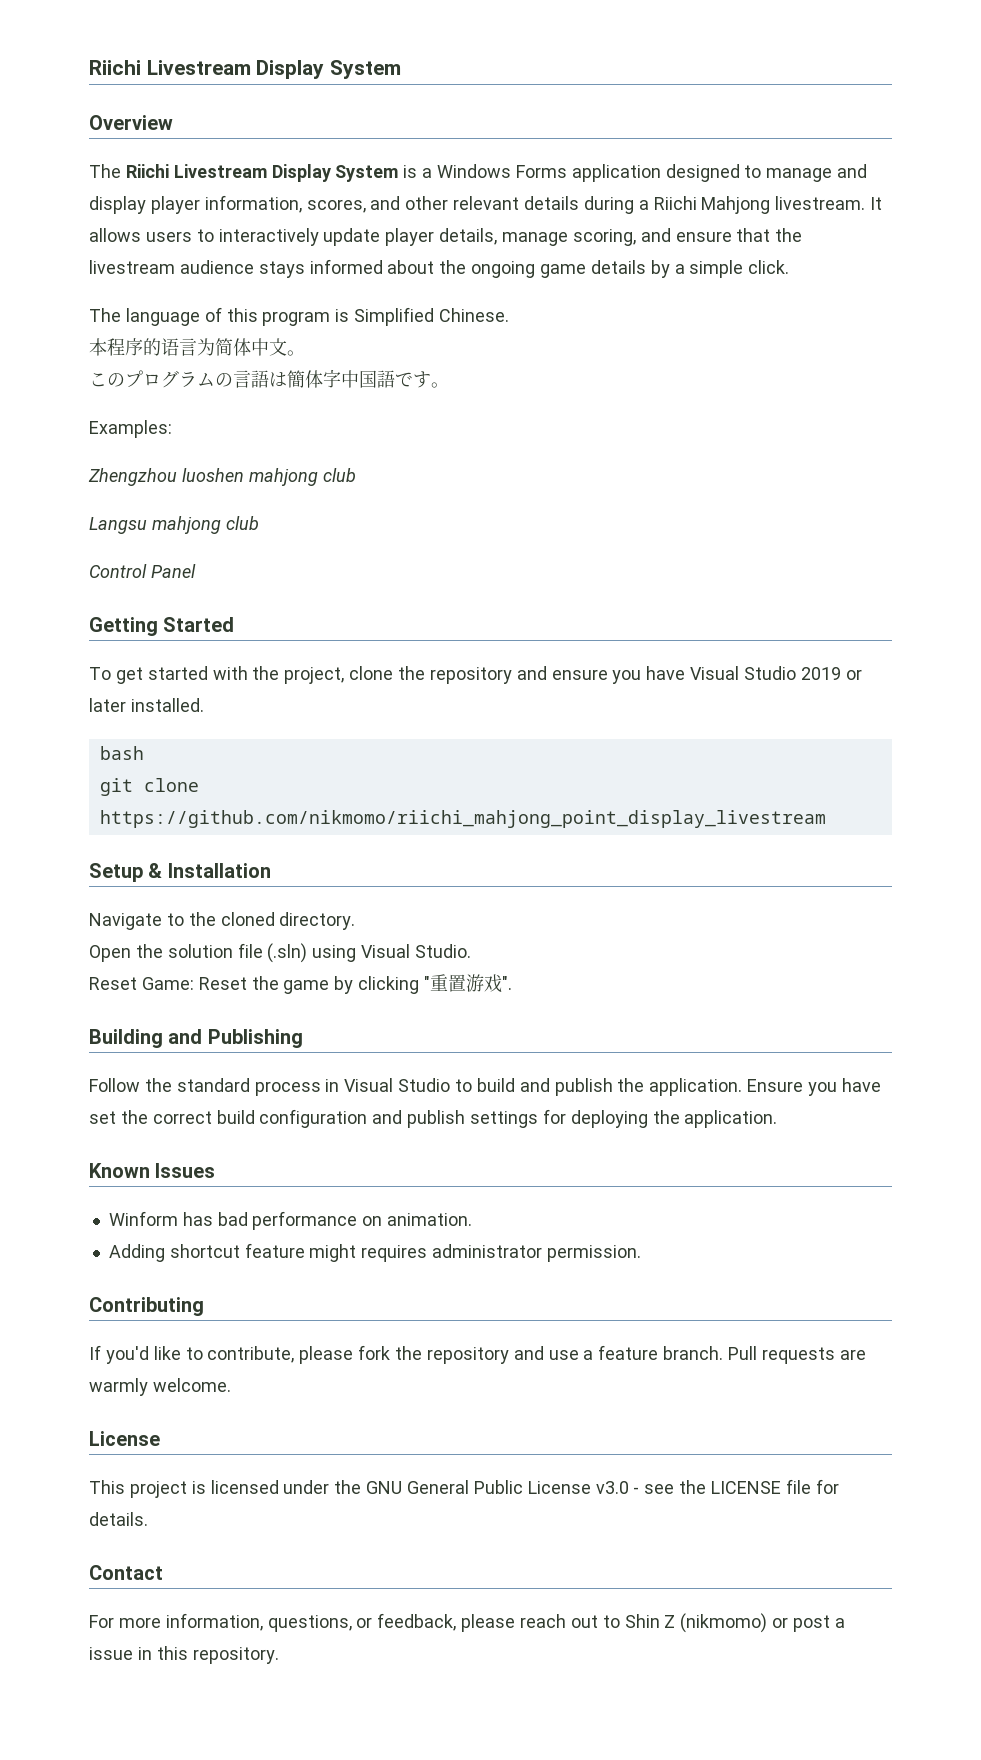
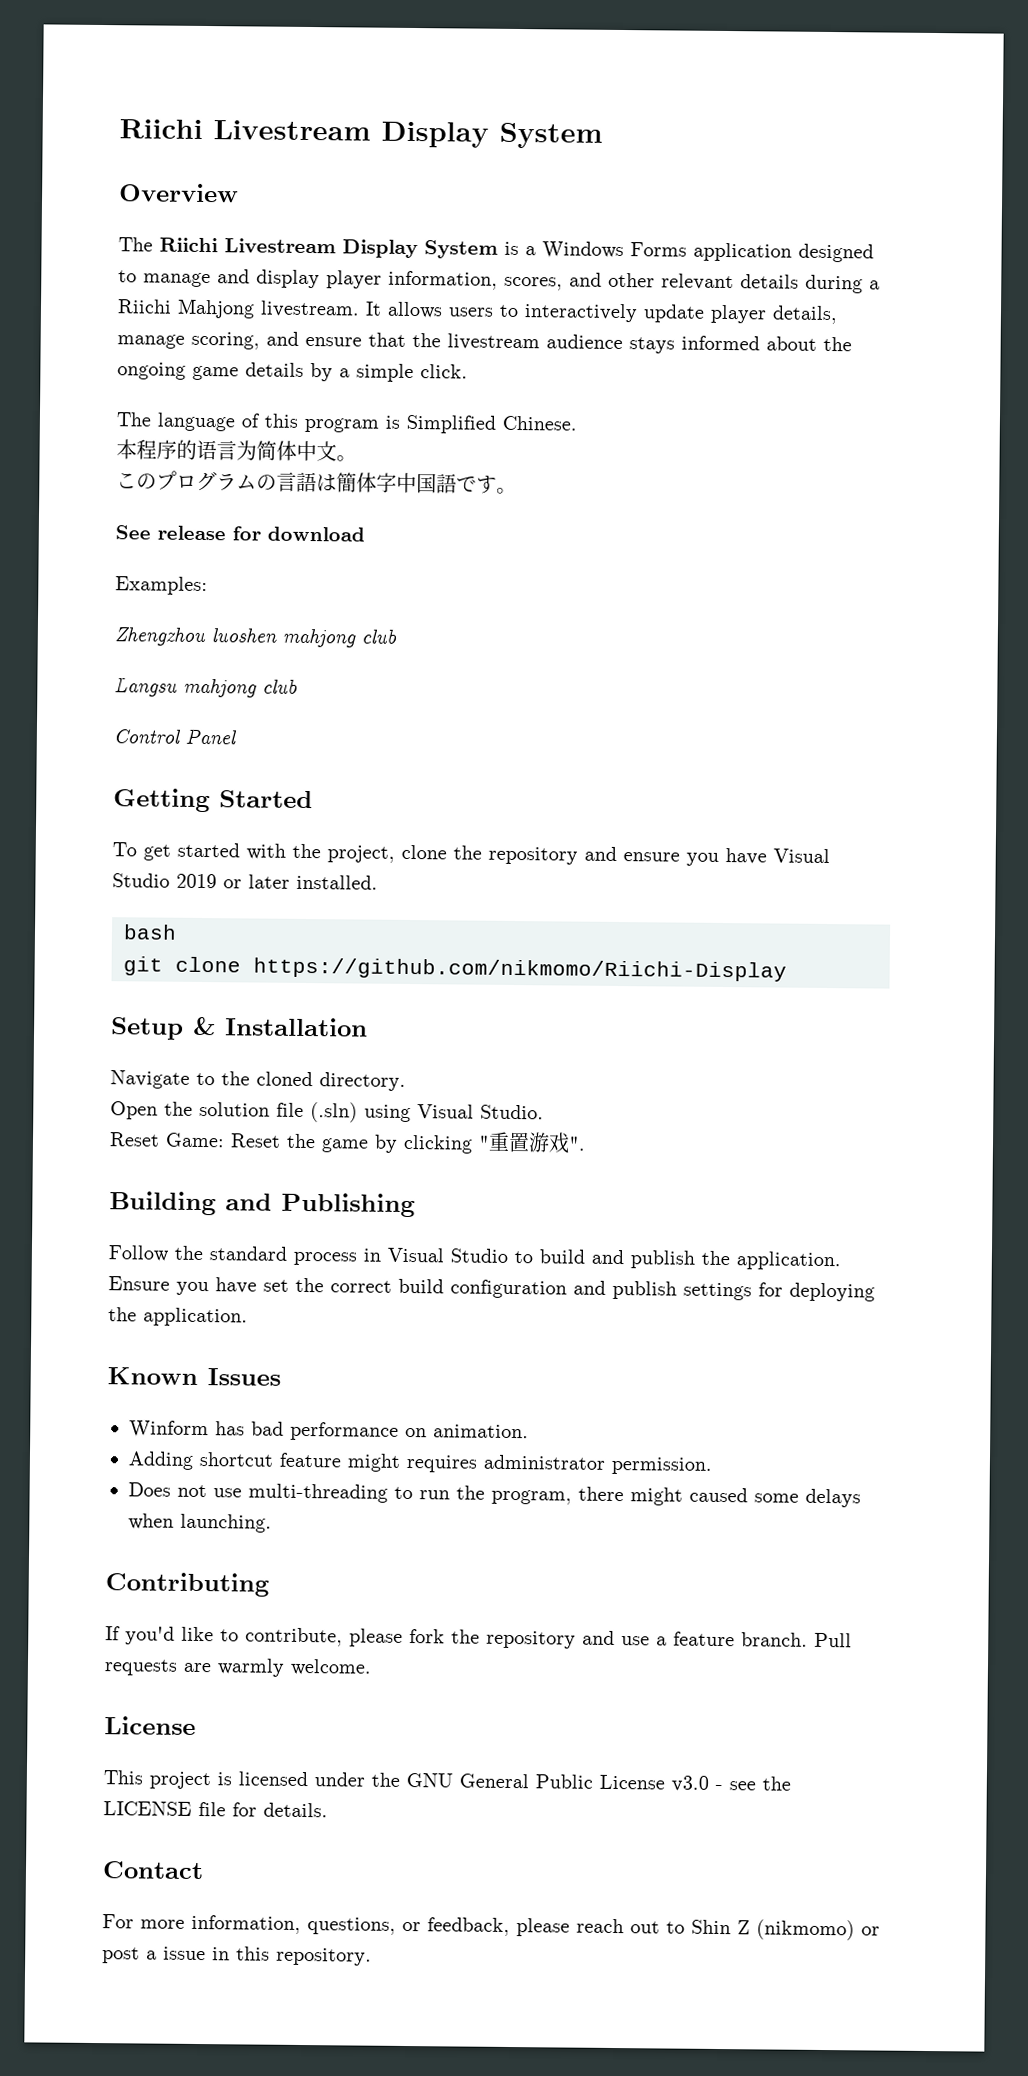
(449, 385) none -> [115,525,365,542] // See release for download
[99,810,826,828] https://github.com/nikmomo/riichi_mahjong_point_display_livestream -> [253,957,787,982] https://github.com/nikmomo/Riichi-Display
(641, 1253) none -> [128,1482,861,1508] [128,1513,272,1533] // Does not use multi-threading to run the program, there might caused some delays when launching.

